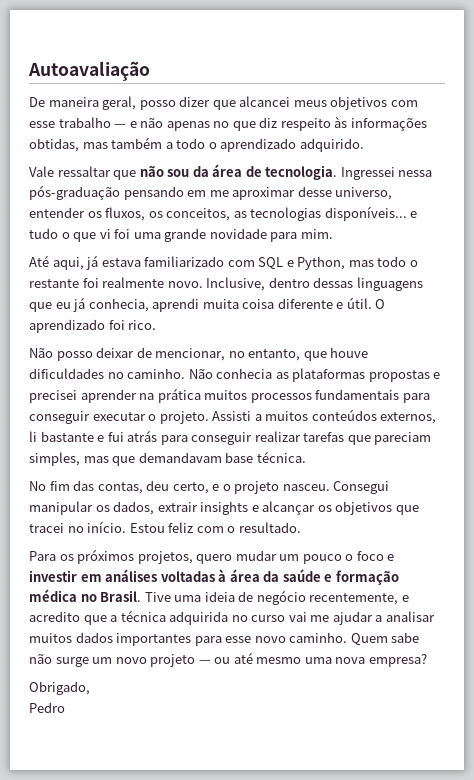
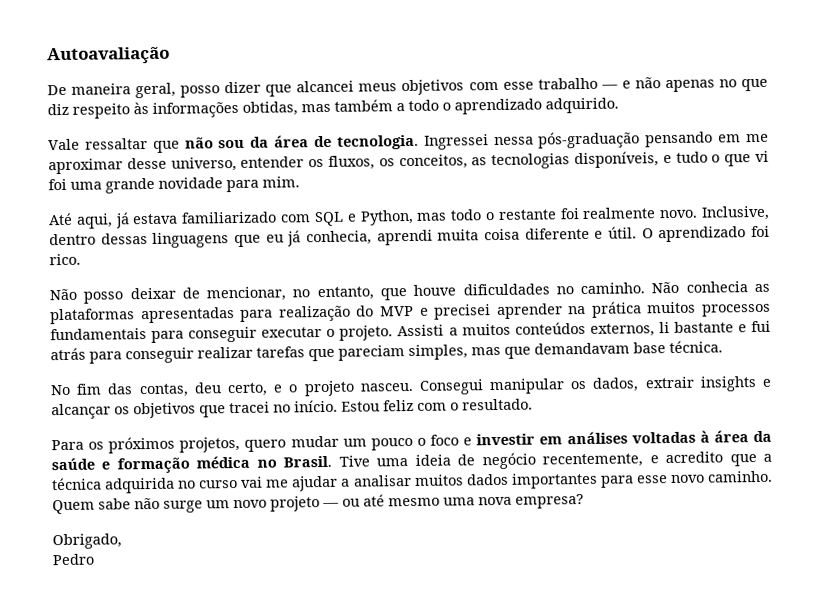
[324,206,407,221] disponíveis... -> [574,151,659,169] disponíveis,
[368,370,430,382] propostas -> [140,305,414,324] apresentadas para realização do MVP

